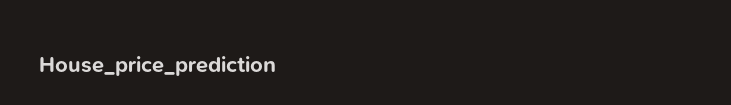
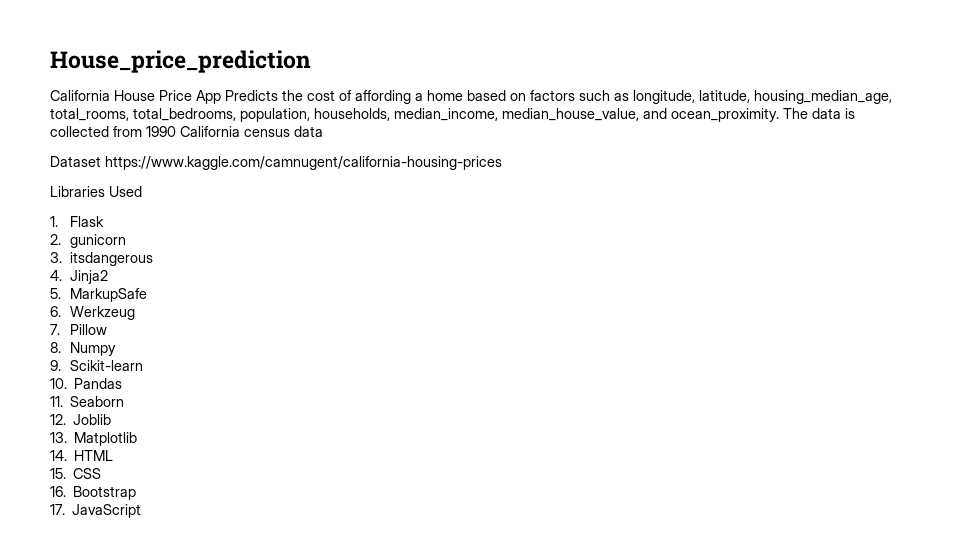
(276, 66) none -> [50,90,892,104] [50,108,855,122] [50,126,323,137] [50,156,502,170] [50,186,142,197] [50,216,104,227] [50,234,126,248] [50,252,153,266] [50,270,108,284] [50,288,147,302] [50,306,135,320] [50,324,107,335] [50,342,116,356] [50,360,143,371] [50,378,123,389] [50,396,125,407] [50,414,112,425] [50,432,138,446] [50,450,114,461] [50,468,102,479] [50,486,137,500] [50,504,142,518] // California House Price App Predicts the cost of affording a home based on factors such as longitude, latitude, housing_median_age, total_rooms, total_bedrooms, population, households, median_income, median_house_value, and ocean_proximity. The data is collected from 1990 California census data // Dataset https://www.kaggle.com/camnugent/california-housing-prices // Libraries Used // 1. Flask // 2. gunicorn // 3. itsdangerous // 4. Jinja2 // 5. MarkupSafe // 6. Werkzeug // 7. Pillow // 8. Numpy // 9. Scikit-learn // 10. Pandas // 11. Seaborn // 12. Joblib // 13. Matplotlib // 14. HTML // 15. CSS // 16. Bootstrap // 17. JavaScript

